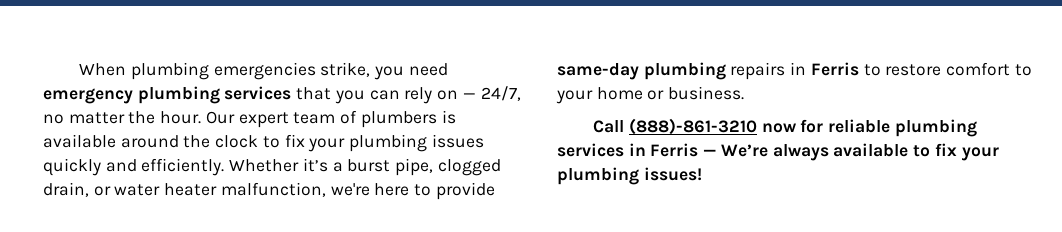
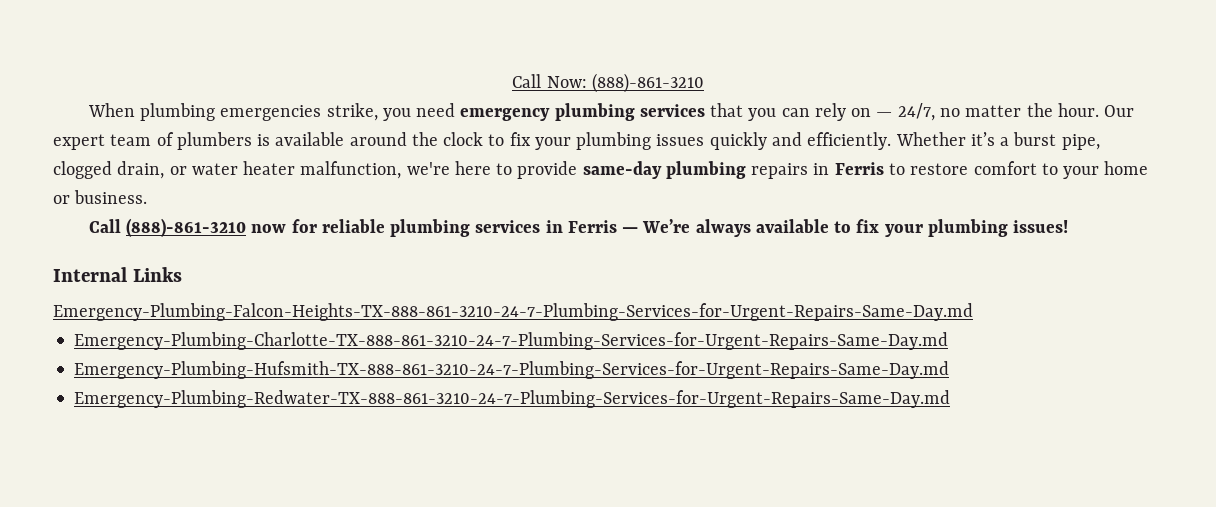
(79, 69) none -> [512,73,704,93] Call Now: (888)-861-3210 //
(702, 174) none -> [53,267,182,282] [53,303,973,321] [74,332,949,350] [74,361,950,379] [74,390,951,408] // Internal Links // Emergency-Plumbing-Falcon-Heights-TX-888-861-3210-24-7-Plumbing-Services-for-Urgent-Repairs-Same-Day.md // Emergency-Plumbing-Charlotte-TX-888-861-3210-24-7-Plumbing-Services-for-Urgent-Repairs-Same-Day.md // Emergency-Plumbing-Hufsmith-TX-888-861-3210-24-7-Plumbing-Services-for-Urgent-Repairs-Same-Day.md // Emergency-Plumbing-Redwater-TX-888-861-3210-24-7-Plumbing-Services-for-Urgent-Repairs-Same-Day.md

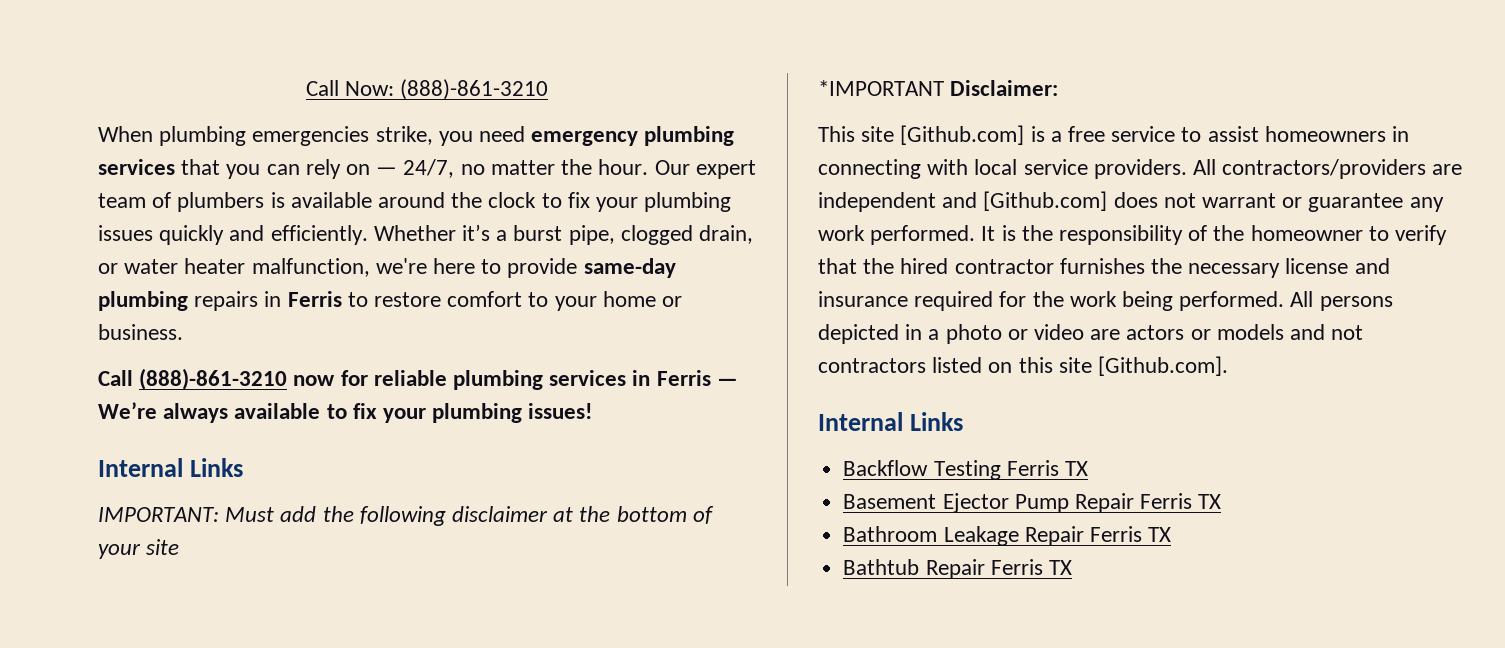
[53,303,973,321] [74,332,949,350] [74,361,950,379] [74,390,951,408] Emergency-Plumbing-Falcon-Heights-TX-888-861-3210-24-7-Plumbing-Services-for-Urgent-Repairs-Same-Day.md // Emergency-Plumbing-Charlotte-TX-888-861-3210-24-7-Plumbing-Services-for-Urgent-Repairs-Same-Day.md // Emergency-Plumbing-Hufsmith-TX-888-861-3210-24-7-Plumbing-Services-for-Urgent-Repairs-Same-Day.md // Emergency-Plumbing-Redwater-TX-888-861-3210-24-7-Plumbing-Services-for-Urgent-Repairs-Same-Day.md -> [98,506,714,526] [98,539,180,559] [818,80,1059,96] [818,125,1410,145] [818,159,1463,179] [818,191,1444,212] [818,225,1448,245] [818,258,1390,278] [818,291,1393,311] [818,324,1364,344] [818,356,1229,376] [818,412,963,431] [843,460,1088,480] [843,493,1222,513] [843,526,1172,546] [843,559,1072,579] IMPORTANT: Must add the following disclaimer at the bottom of your site // *IMPORTANT Disclaimer: // This site [Github.com] is a free service to assist homeowners in connecting with local service providers. All contractors/providers are independent and [Github.com] does not warrant or guarantee any work performed. It is the responsibility of the homeowner to verify that the hired contractor furnishes the necessary license and insurance required for the work being performed. All persons depicted in a photo or video are actors or models and not contractors listed on this site [Github.com]. // Internal Links // Backflow Testing Ferris TX // Basement Ejector Pump Repair Ferris TX // Bathroom Leakage Repair Ferris TX // Bathtub Repair Ferris TX

